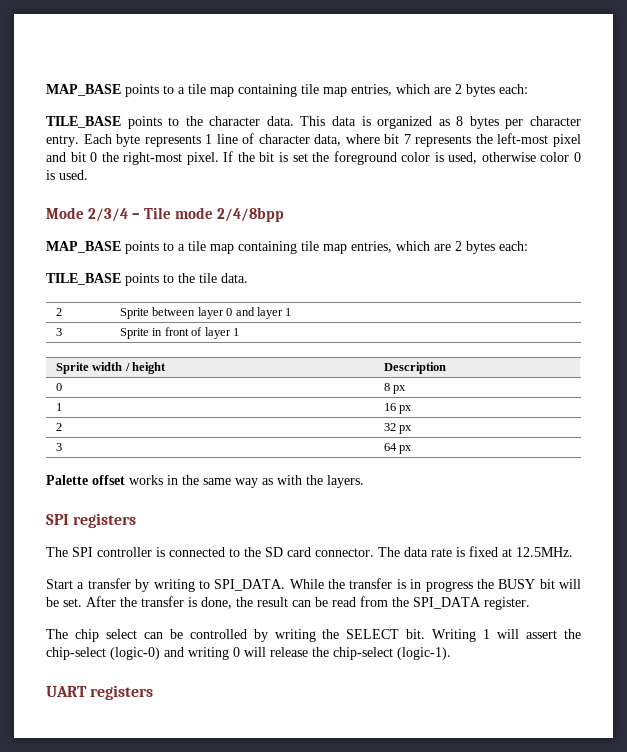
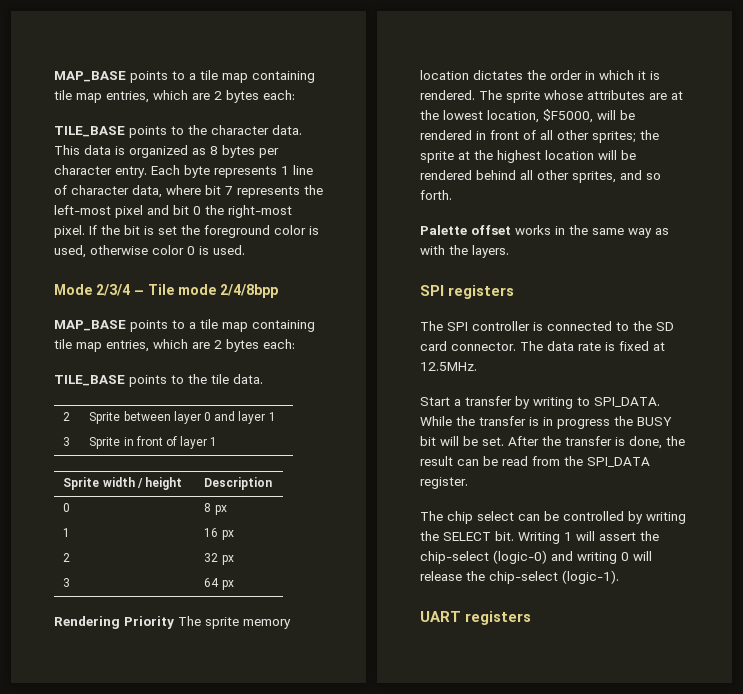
(413, 449) none -> [54,616,291,629] [420,70,660,80] [420,90,683,103] [420,109,635,123] [420,130,659,143] [420,150,636,163] [420,170,661,183] [420,190,452,200] // Rendering Priority The sprite memory location dictates the order in which it is rendered. The sprite whose attributes are at the lowest location, $F5000, will be rendered in front of all other sprites; the sprite at the highest location will be rendered behind all other sprites, and so forth.

